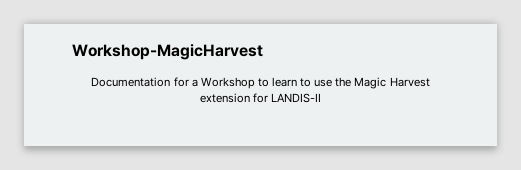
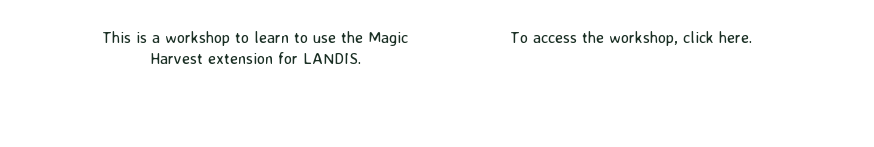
[72,44,263,60] [91,77,255,89] Workshop-MagicHarvest // Documentation for a Workshop -> [102,31,230,46] This is a workshop
[271,93,322,103] LANDIS-II -> [302,53,361,64] [510,31,752,46] LANDIS. // To access the workshop, click here.

